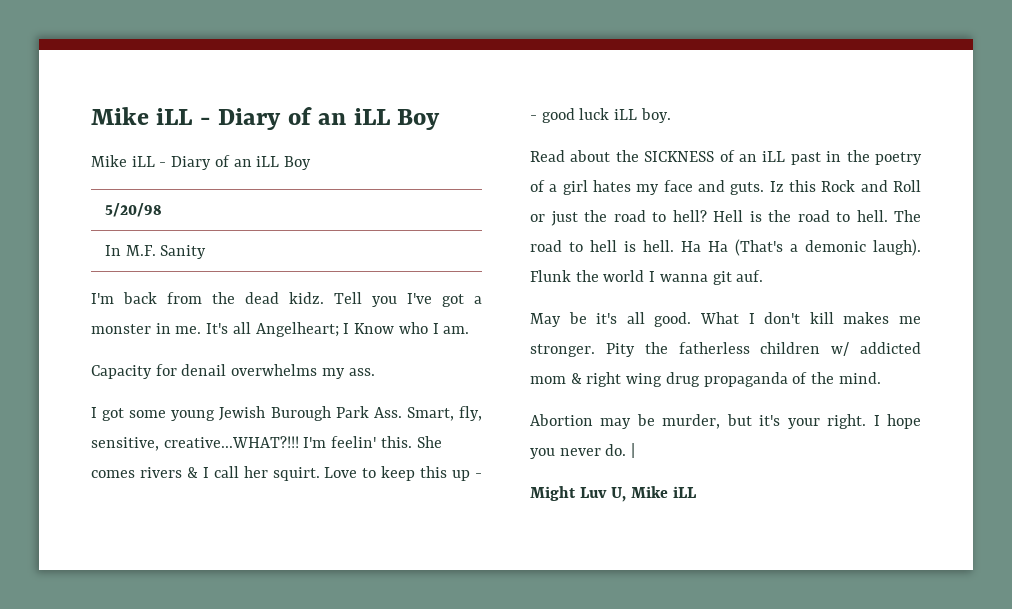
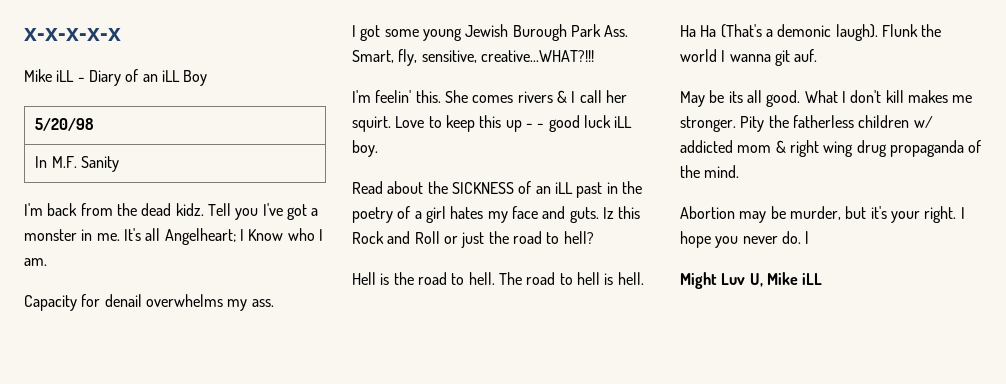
[91,107,440,130] Mike iLL - Diary of an iLL Boy -> [24,28,121,41] x-x-x-x-x
(299, 442) none -> (594, 56) //
(707, 216) none -> (594, 237) //
[596,313,618,324] it's -> [728,91,743,103] its

